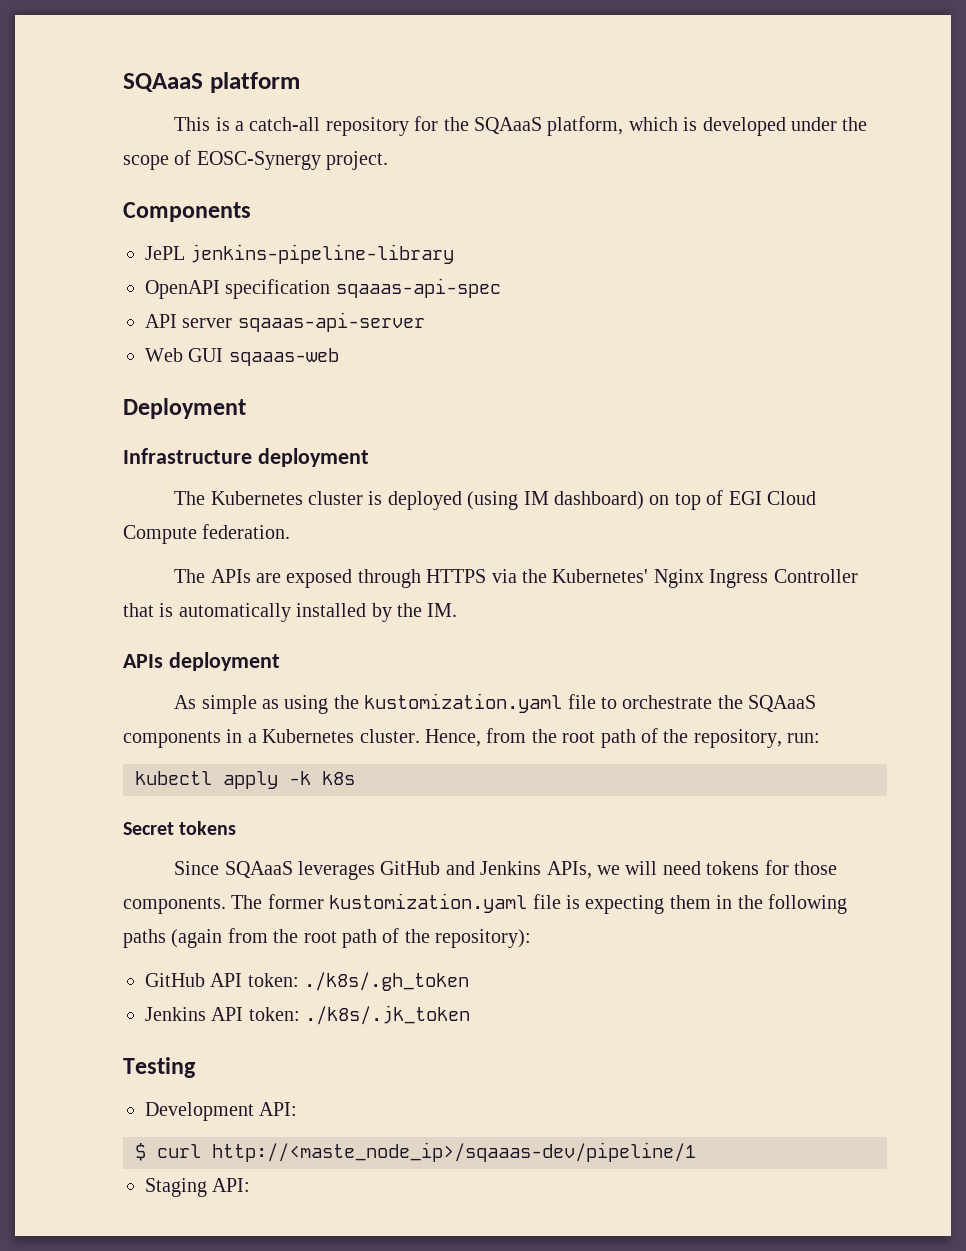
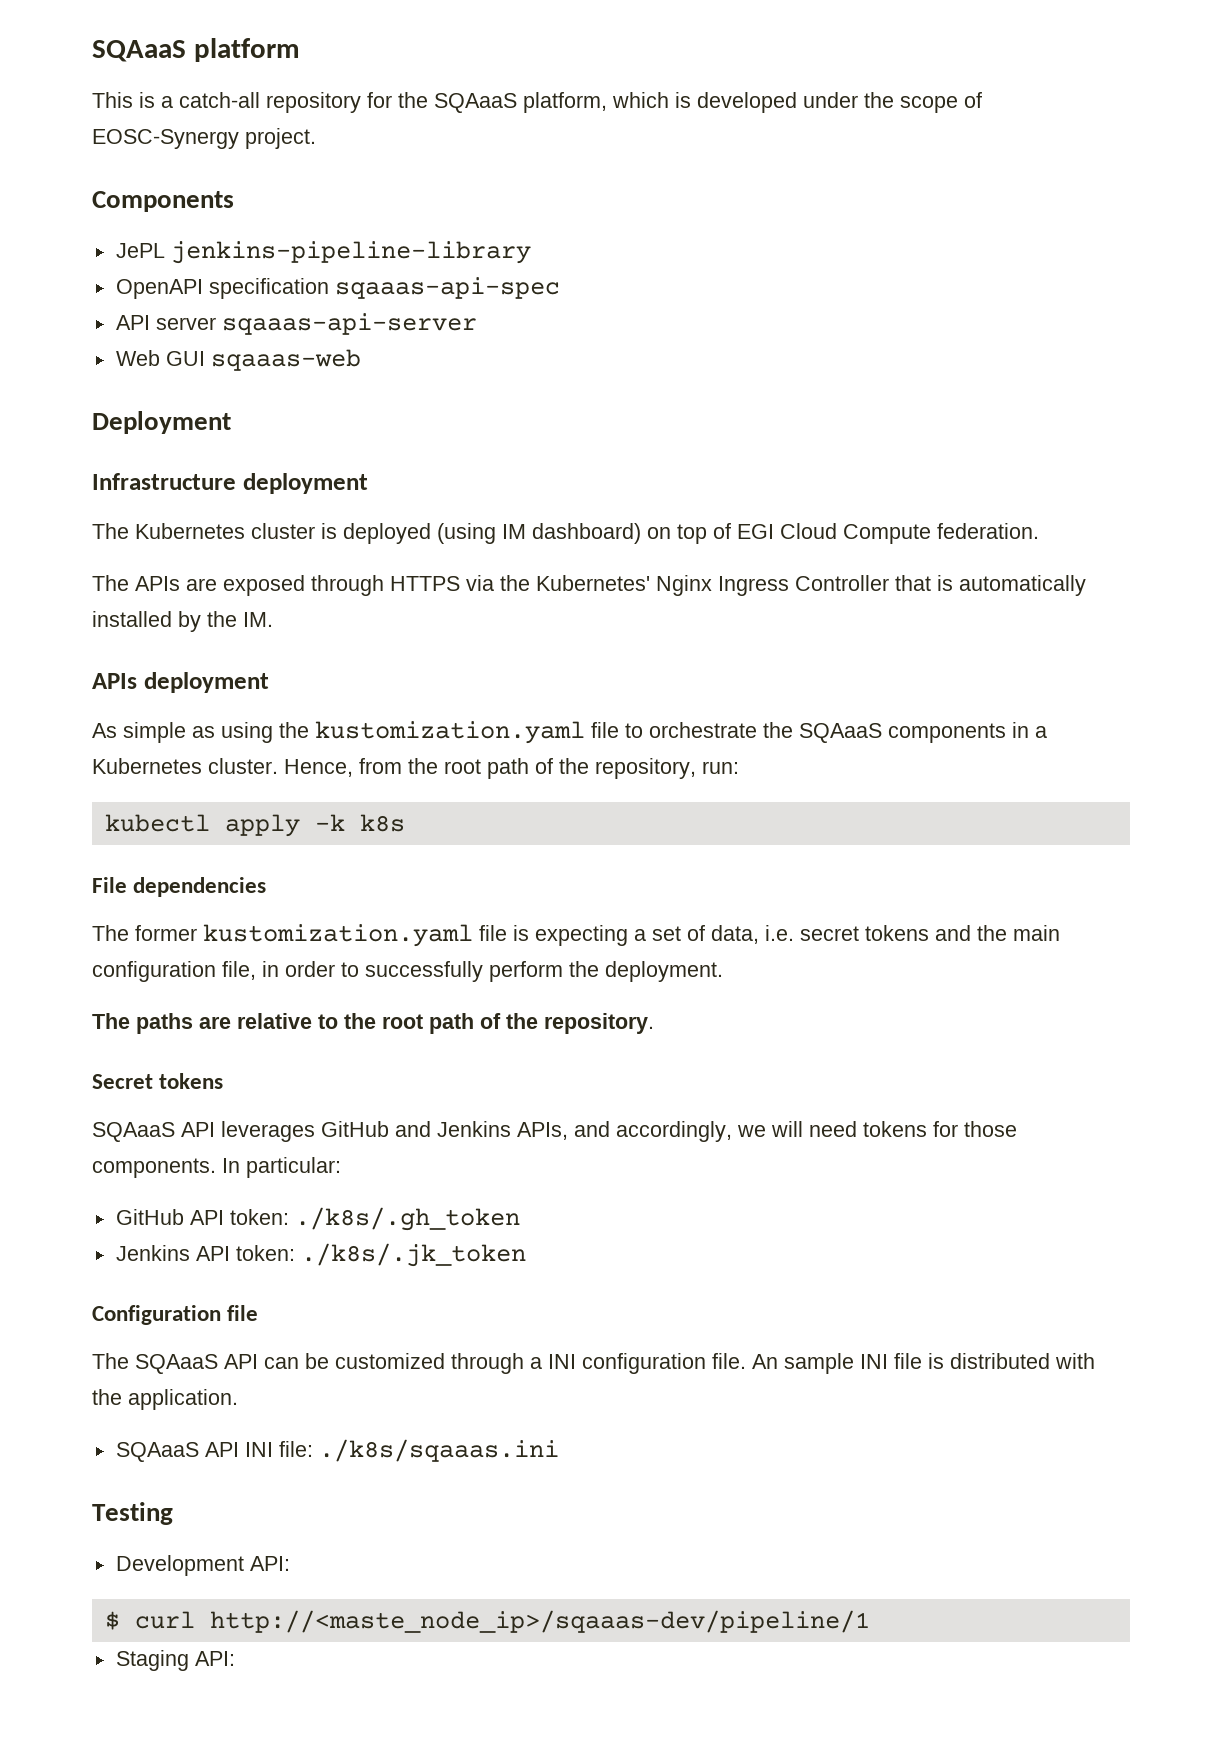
(355, 778) none -> [92,877,267,897] [92,924,1060,947] [92,961,723,982] [92,1013,654,1034] // File dependencies // The former kustomization.yaml file is expecting a set of data, i.e. secret tokens and the main configuration file, in order to successfully perform the deployment. // The paths are relative to the root path of the repository.
[174,861,293,878] Since SQAaaS -> [92,1122,215,1142] SQAaaS API
(592, 870) none -> [574,1121,732,1142] and accordingly,
[231,893,847,914] [123,928,532,948] The former kustomization.yaml file is expecting them in the following paths (again from the root path of the repository): -> [222,1157,341,1178] In particular:
(471, 1015) none -> [92,1305,259,1325] [92,1353,1095,1374] [92,1389,238,1410] [115,1439,559,1462] // Configuration file // The SQAaaS API can be customized through a INI configuration file. An sample INI file is distributed with the application. // SQAaaS API INI file: ./k8s/sqaaas.ini

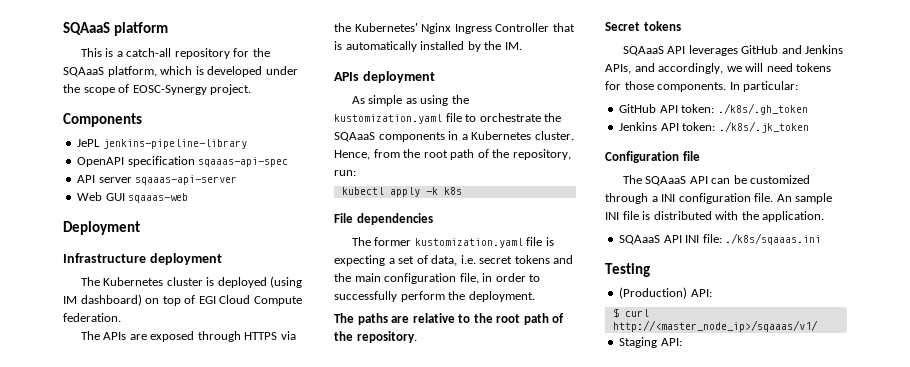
[115,1555,244,1576] Development -> [619,287,688,299] (Production)
[209,1610,870,1633] http://<maste_node_ip>/sqaaas-dev/pipeline/1 -> [612,320,818,332] http://<master_node_ip>/sqaaas/v1/

